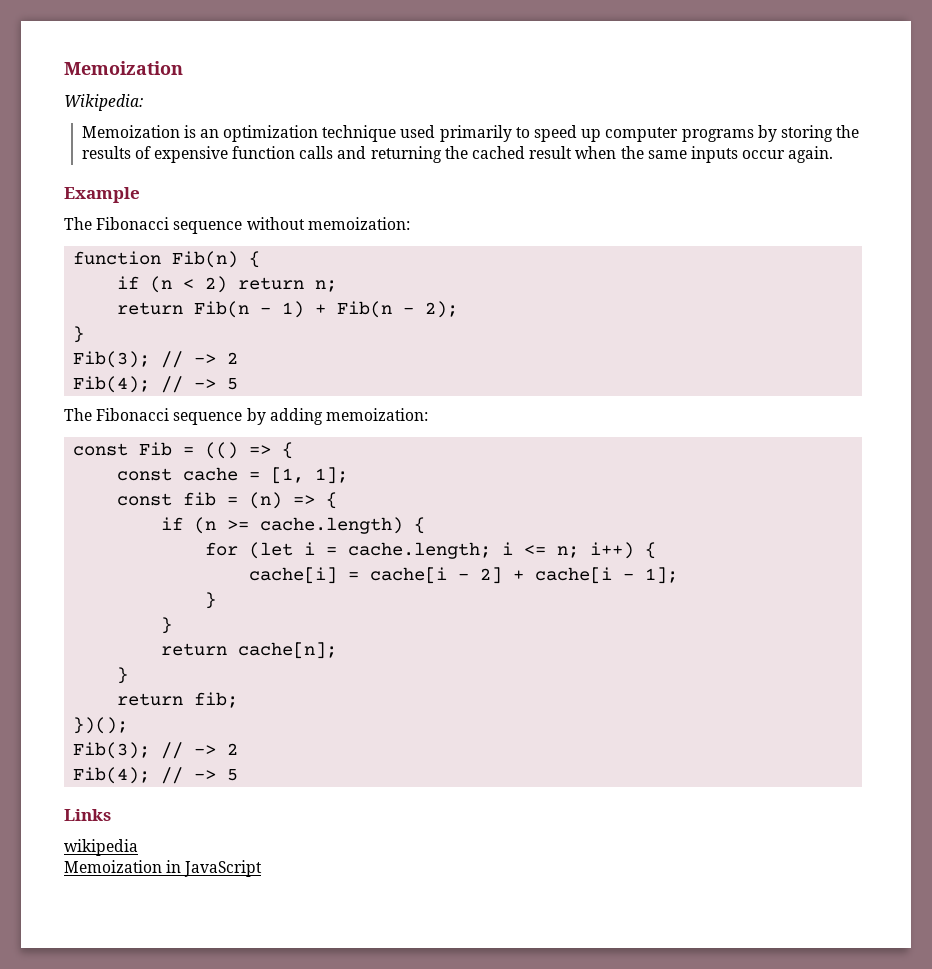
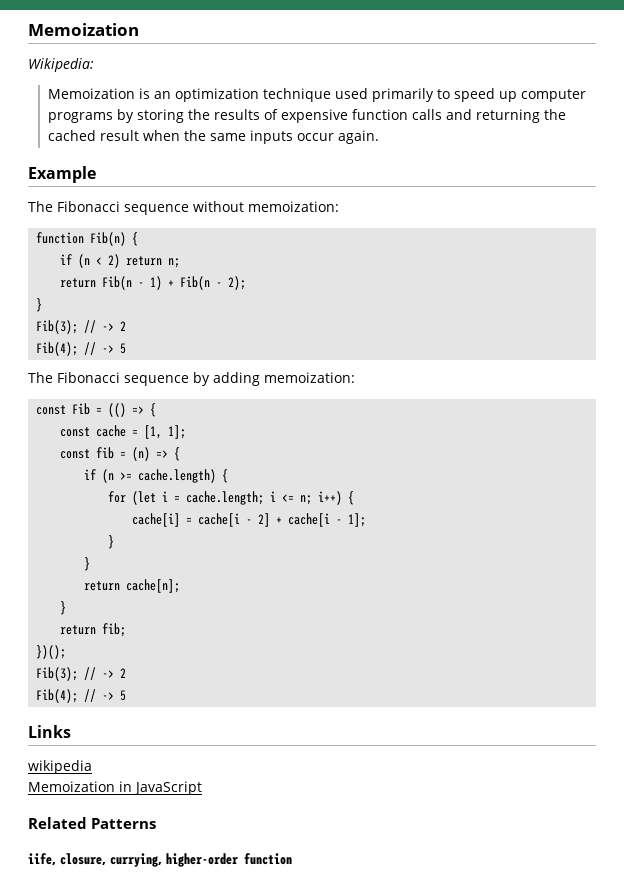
(263, 868) none -> [28,817,156,829] [28,853,292,867] // Related Patterns // iife, closure, currying, higher-order function

